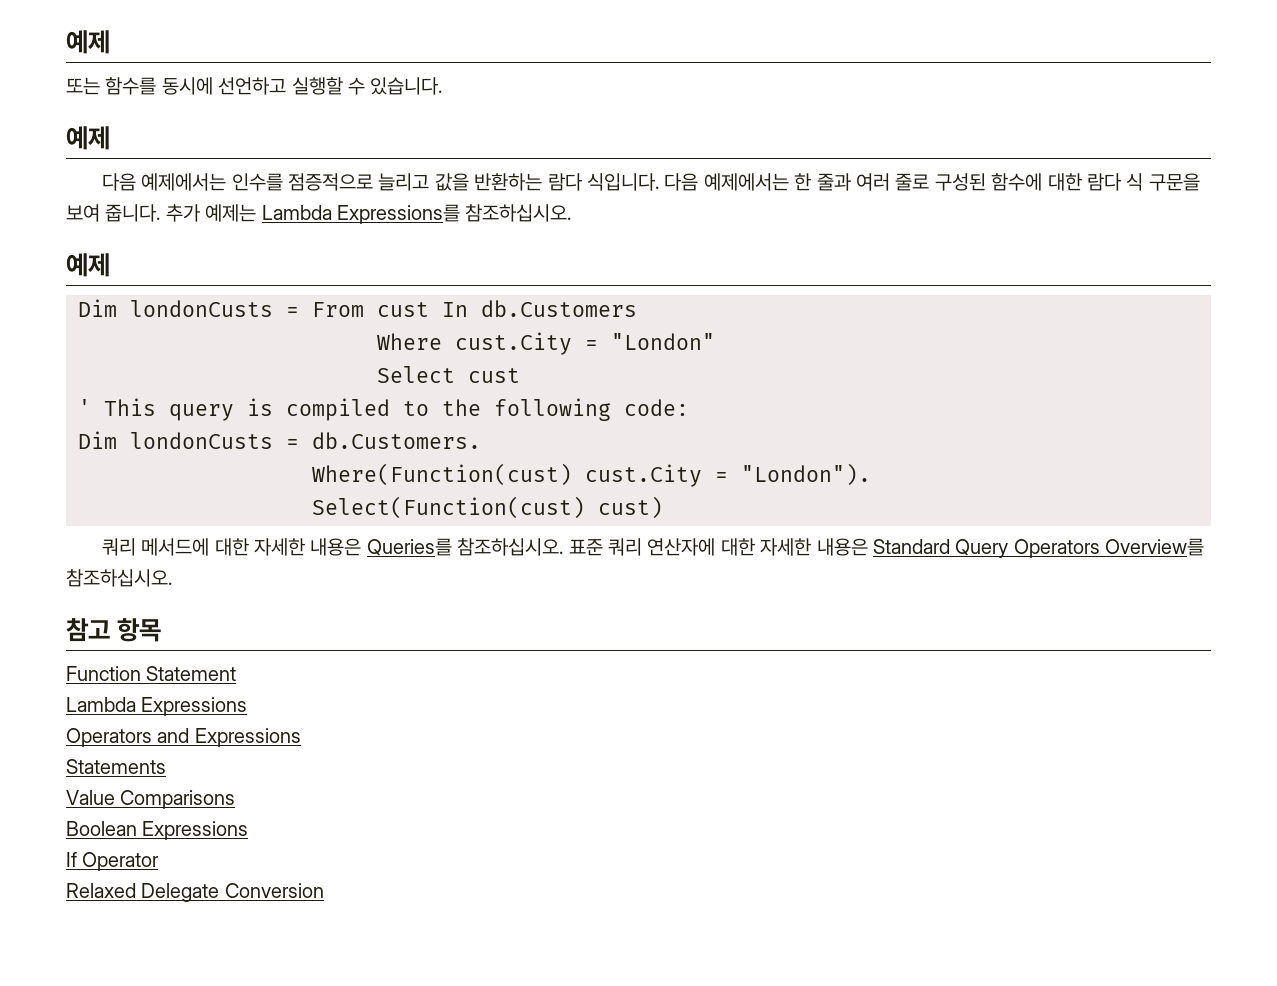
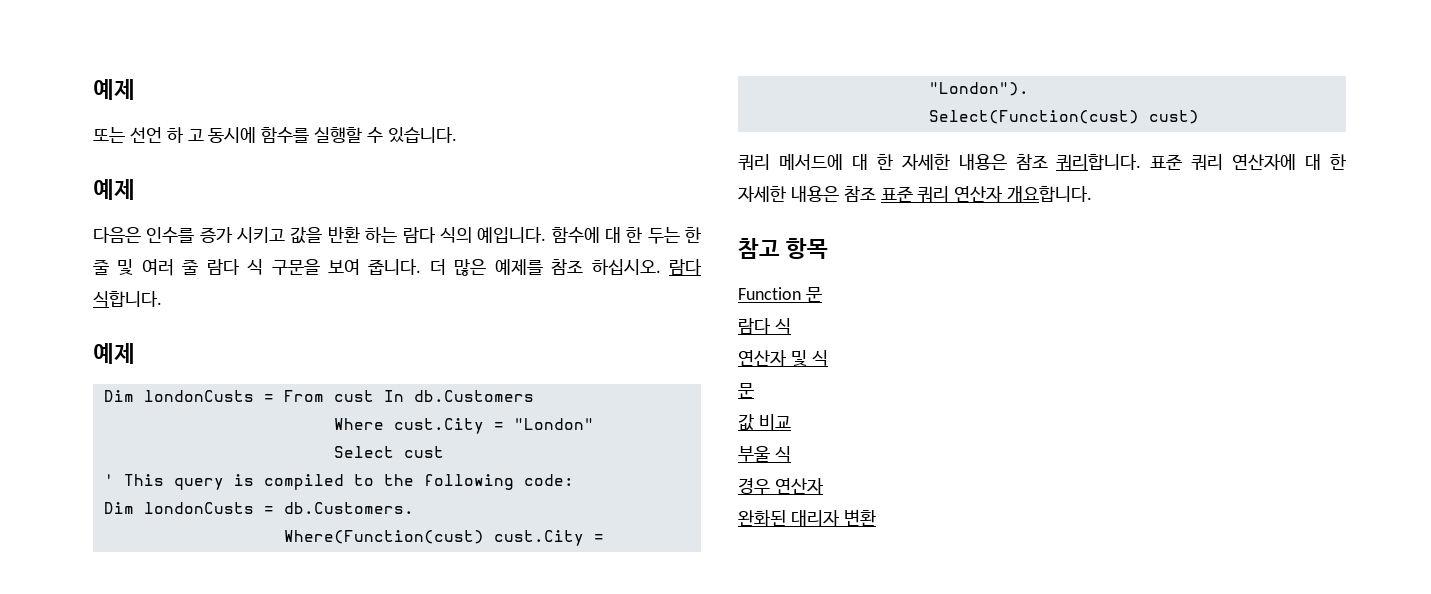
[105,77,287,95] 함수를 동시에 선언하고 -> [129,127,310,143] 선언 하 고 동시에 함수를
[101,173,1082,191] 다음 예제에서는 인수를 점증적으로 늘리고 값을 반환하는 람다 식입니다. 다음 예제에서는 한 줄과 여러 줄로 구성된 함수에 대한 -> [93,226,701,244] [93,259,199,276] 다음은 인수를 증가 시키고 값을 반환 하는 람다 식의 예입니다. 함수에 대 한 두는 한 줄 및 여러 줄
[165,204,572,224] 추가 예제는 Lambda Expressions를 참조하십시오. -> [429,259,703,276] [93,291,162,307] 더 많은 예제를 참조 하십시오. 람다 식합니다.
[214,538,1205,558] [66,569,172,587] [66,618,162,642] [66,666,237,681] [66,697,248,716] [66,728,301,747] [66,759,166,774] [66,790,236,809] [66,821,249,840] [66,852,160,871] [66,883,324,902] 대한 자세한 내용은 Queries를 참조하십시오. 표준 쿼리 연산자에 대한 자세한 내용은 Standard Query Operators Overview를 참조하십시오. // 참고 항목 // Function Statement // Lambda Expressions // Operators and Expressions // Statements // Value Comparisons // Boolean Expressions // If Operator // Relaxed Delegate Conversion -> [851,154,1346,170] [738,186,1093,202] [738,238,829,259] [738,287,822,302] [738,318,791,334] [738,350,828,366] [738,383,754,398] [738,414,791,431] [738,446,791,462] [738,478,824,495] [738,509,876,527] 대 한 자세한 내용은 참조 쿼리합니다. 표준 쿼리 연산자에 대 한 자세한 내용은 참조 표준 쿼리 연산자 개요합니다. // 참고 항목 // Function 문 // 람다 식 // 연산자 및 식 // 문 // 값 비교 // 부울 식 // 경우 연산자 // 완화된 대리자 변환

